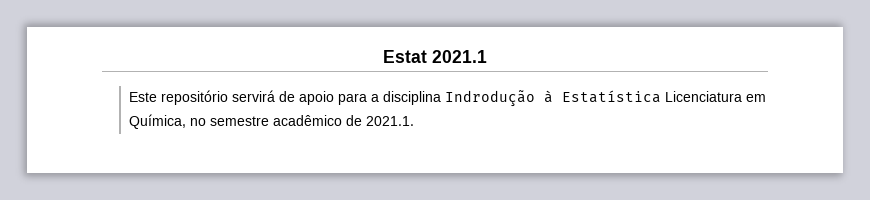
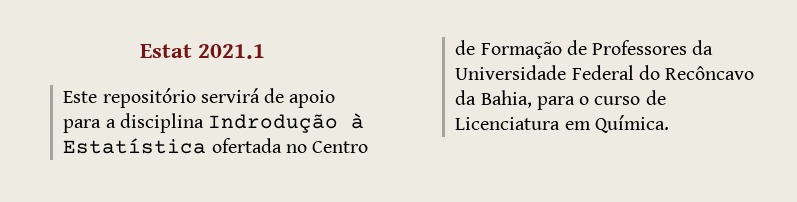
[664,91,766,102] [128,114,414,129] Licenciatura em Química, no semestre acadêmico de 2021.1. -> [211,138,369,153] [455,40,714,59] [455,65,755,80] [455,90,666,110] [455,115,669,133] ofertada no Centro de Formação de Professores da Universidade Federal do Recôncavo da Bahia, para o curso de Licenciatura em Química.

